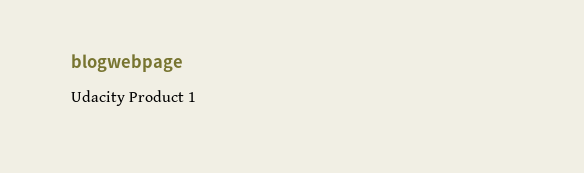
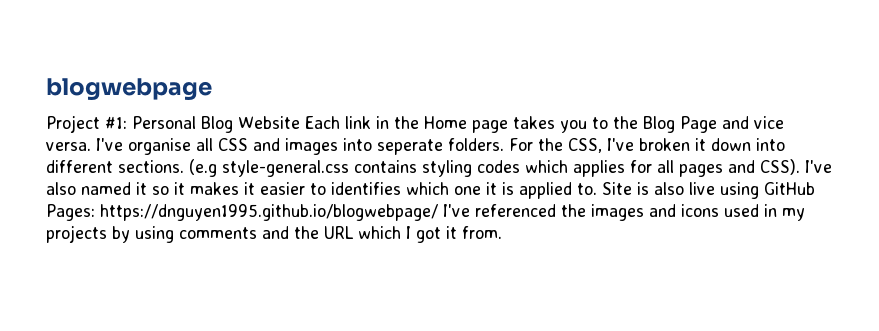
[71,90,197,106] Udacity Product 1 -> [46,115,784,133] [46,138,785,155] [46,159,832,177] [46,182,815,199] [46,204,805,221] [46,225,502,243] Project #1: Personal Blog Website Each link in the Home page takes you to the Blog Page and vice versa. I've organise all CSS and images into seperate folders. For the CSS, I've broken it down into different sections. (e.g style-general.css contains styling codes which applies for all pages and CSS). I've also named it so it makes it easier to identifies which one it is applied to. Site is also live using GitHub Pages: https://dnguyen1995.github.io/blogwebpage/ I've referenced the images and icons used in my projects by using comments and the URL which I got it from.

